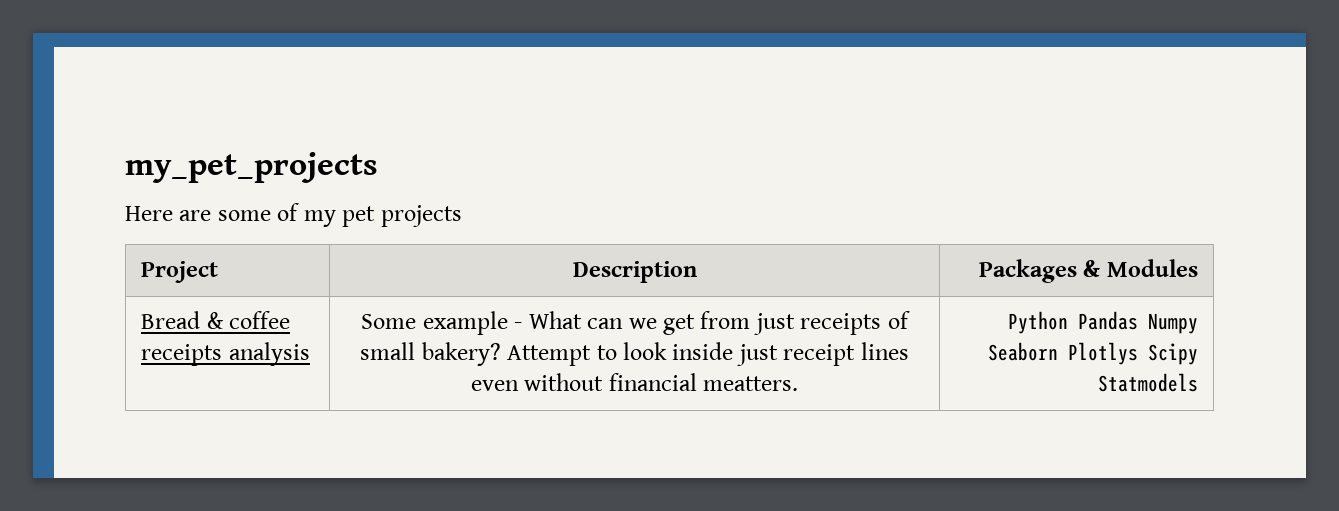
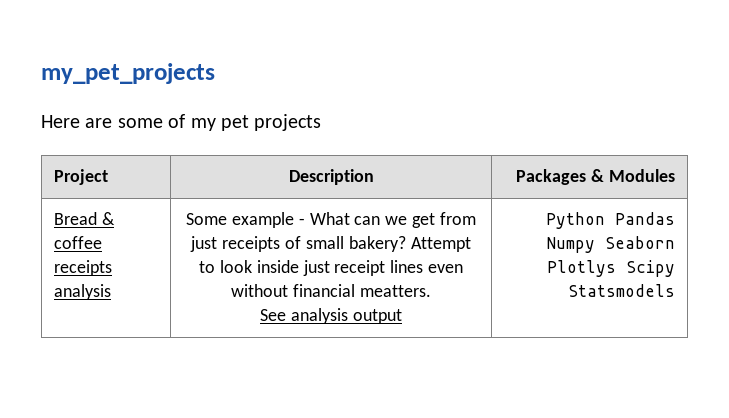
(799, 383) none -> [260,308,402,324] // See analysis output
[1097,373,1198,392] Statmodels -> [568,284,676,297] Statsmodels

